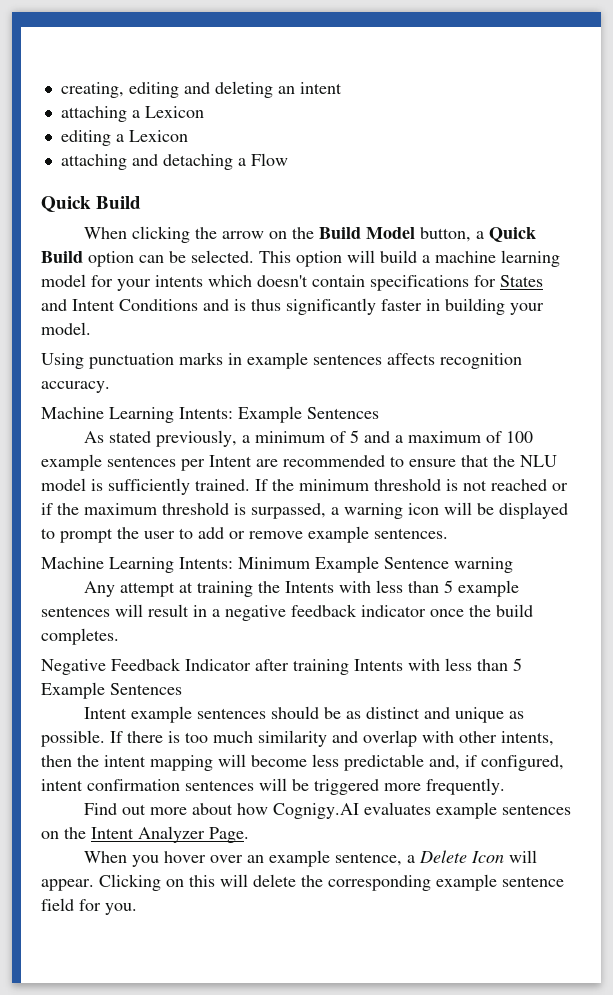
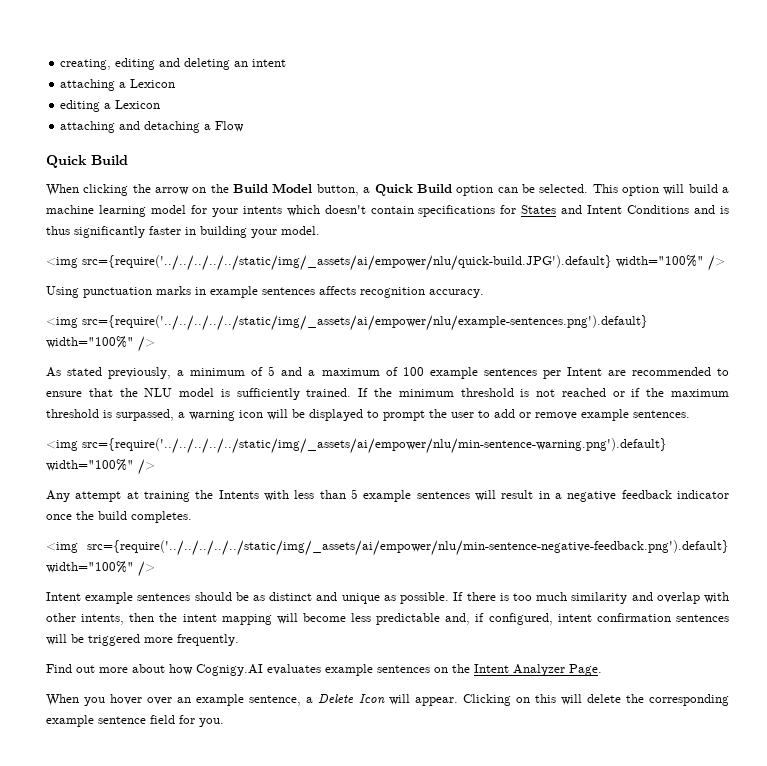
(91, 328) none -> [46,255,725,271] // <img src={require('../../../../../static/img/_assets/ai/empower/nlu/quick-build.JPG').default} width="100%" />
[41,406,379,423] Machine Learning Intents: Example Sentences -> [46,315,648,331] [46,336,155,352] <img src={require('../../../../../static/img/_assets/ai/empower/nlu/example-sentences.png').default} width="100%" />
[41,556,513,573] Machine Learning Intents: Minimum Example Sentence warning -> [46,438,667,454] [46,459,155,475] <img src={require('../../../../../static/img/_assets/ai/empower/nlu/min-sentence-warning.png').default} width="100%" />
[41,658,522,675] [41,682,182,699] Negative Feedback Indicator after training Intents with less than 5 Example Sentences -> [46,540,729,556] [46,561,155,577] <img src={require('../../../../../static/img/_assets/ai/empower/nlu/min-sentence-negative-feedback.png').default} width="100%" />

